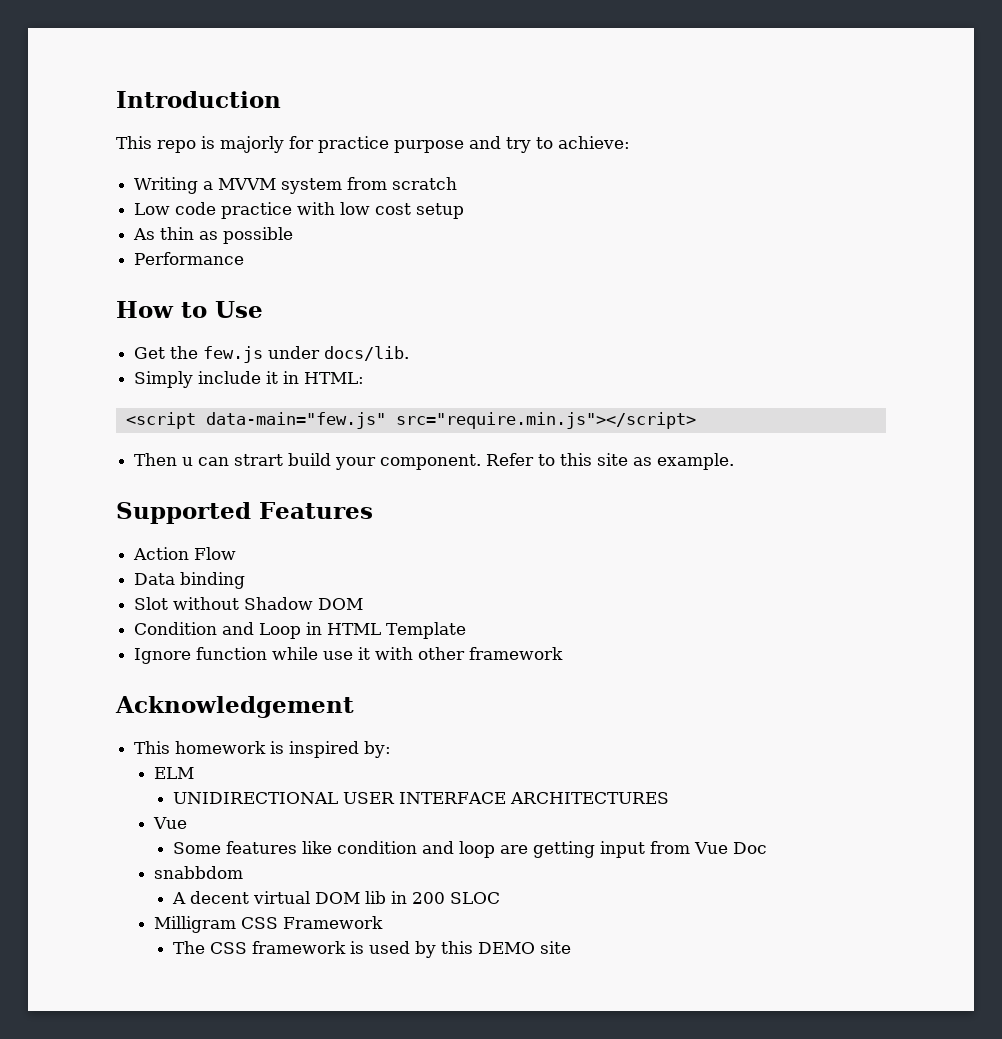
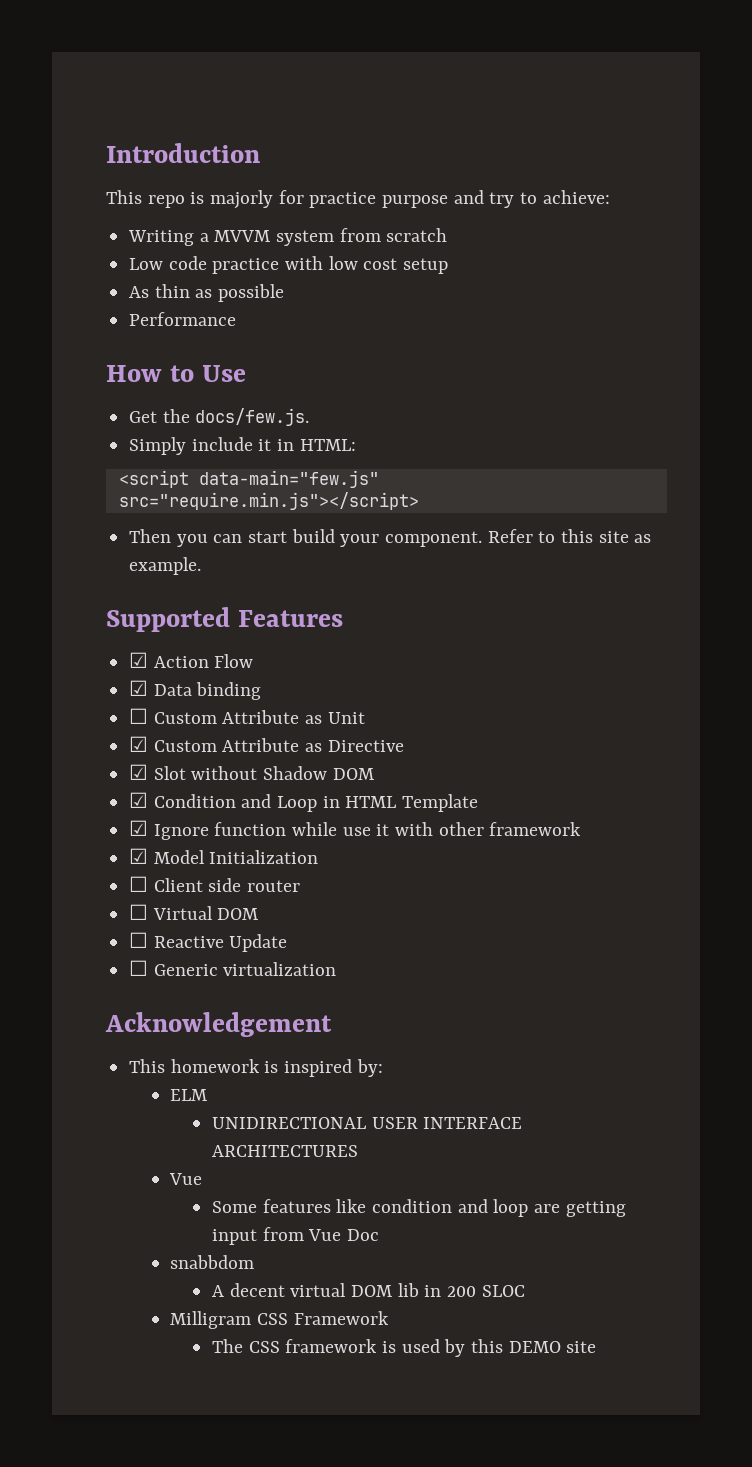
[203,346,410,363] few.js under docs/lib. -> [195,408,310,426] docs/few.js.
[182,454,284,466] u can strart -> [176,531,288,547] you can start
(373, 510) none -> [129,652,149,668] ☑
(237, 553) none -> [129,680,149,696] ☑
(246, 580) none -> [129,708,365,724] [129,736,404,752] [129,764,149,780] ☐ Custom Attribute as Unit // ☑ Custom Attribute as Directive // ☑
(364, 604) none -> [129,792,149,808] ☑
(467, 630) none -> [129,820,149,836] ☑
(564, 653) none -> [129,848,319,864] [129,876,301,892] [129,904,259,920] [129,932,288,952] [129,960,337,976] // ☑ Model Initialization // ☐ Client side router // ☐ Virtual DOM // ☐ Reactive Update // ☐ Generic virtualization

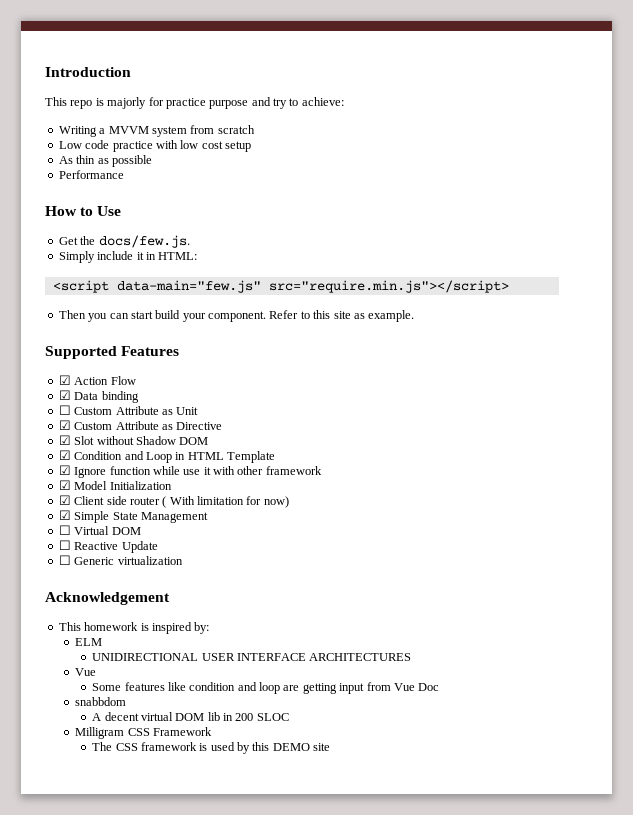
[129,876,149,892] ☐ -> [58,495,71,505] ☑
(301, 886) none -> [162,496,289,508] [58,510,208,523] ( With limitation for now) // ☑ Simple State Management

